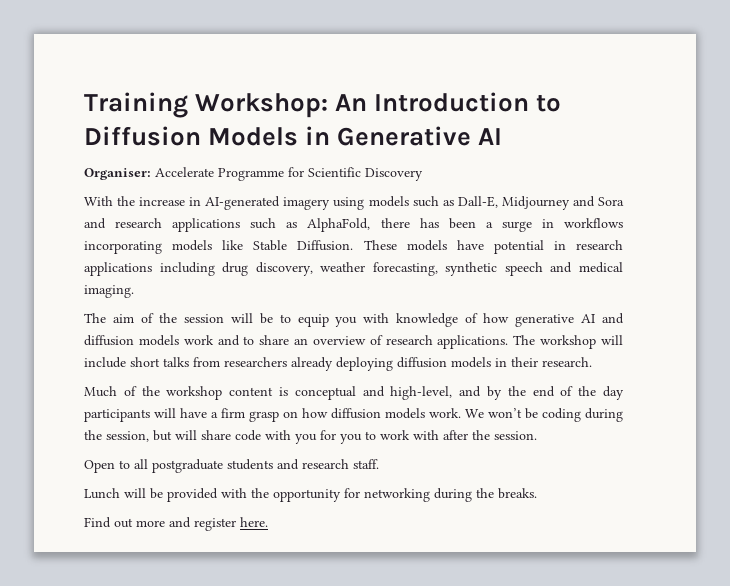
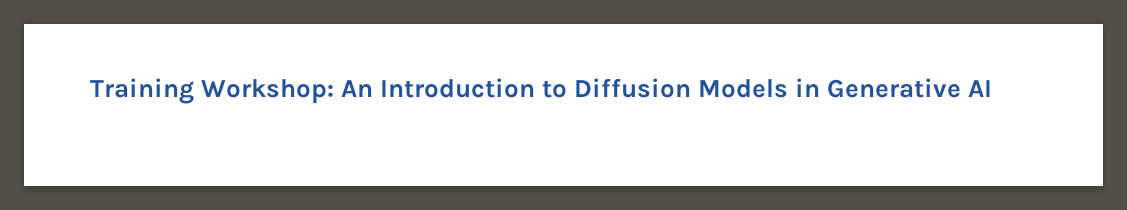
[84,167,423,181] [84,196,625,210] [84,218,623,232] [84,240,624,254] [84,262,623,276] [84,285,134,298] [84,313,624,327] [84,335,623,349] [84,357,592,371] [84,386,624,400] [84,408,623,422] [84,430,537,444] [84,459,379,473] [84,488,537,502] [84,517,268,531] // Organiser: Accelerate Programme for Scientific Discovery // With the increase in AI-generated imagery using models such as Dall-E, Midjourney and Sora and research applications such as AlphaFold, there has been a surge in workflows incorporating models like Stable Diffusion. These models have potential in research applications including drug discovery, weather forecasting, synthetic speech and medical imaging. // The aim of the session will be to equip you with knowledge of how generative AI and diffusion models work and to share an overview of research applications. The workshop will include short talks from researchers already deploying diffusion models in their research. // Much of the workshop content is conceptual and high-level, and by the end of the day participants will have a firm grasp on how diffusion models work. We won’t be coding during the session, but will share code with you for you to work with after the session. // Open to all postgraduate students and research staff. // Lunch will be provided with the opportunity for networking during the breaks. // Find out more and register here. -> (993, 88) none

